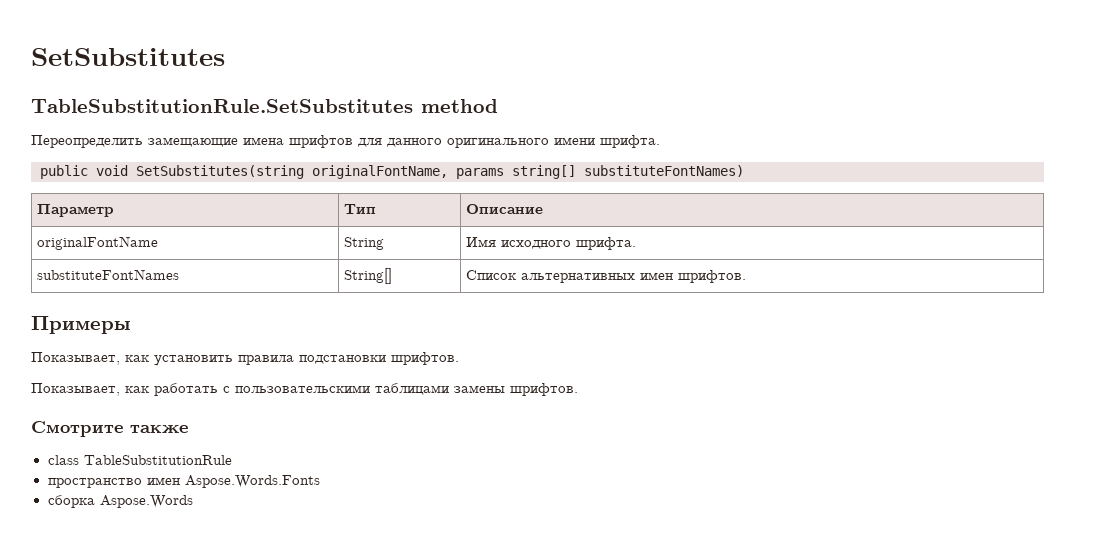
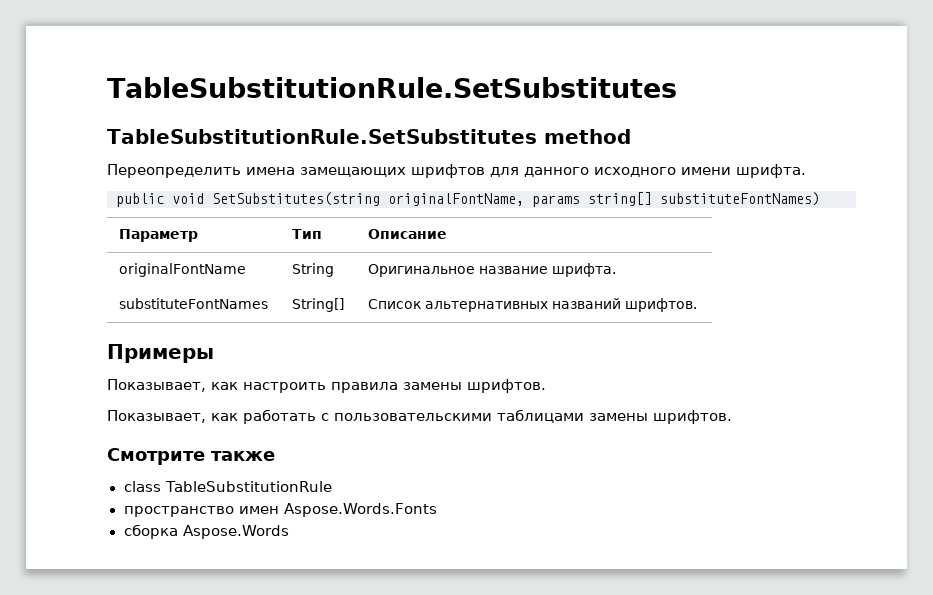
[31,48,225,66] SetSubstitutes -> [107,77,677,98] TableSubstitutionRule.SetSubstitutes
[148,137,284,147] замещающие имена -> [246,167,406,177] имена замещающих
[447,138,549,148] оригинального -> [594,167,676,177] исходного
[466,237,572,249] Имя исходного -> [367,264,548,277] Оригинальное название
[640,272,674,280] имен -> [551,298,621,309] названий
[154,355,386,366] установить правила подстановки -> [243,382,462,393] настроить правила замены

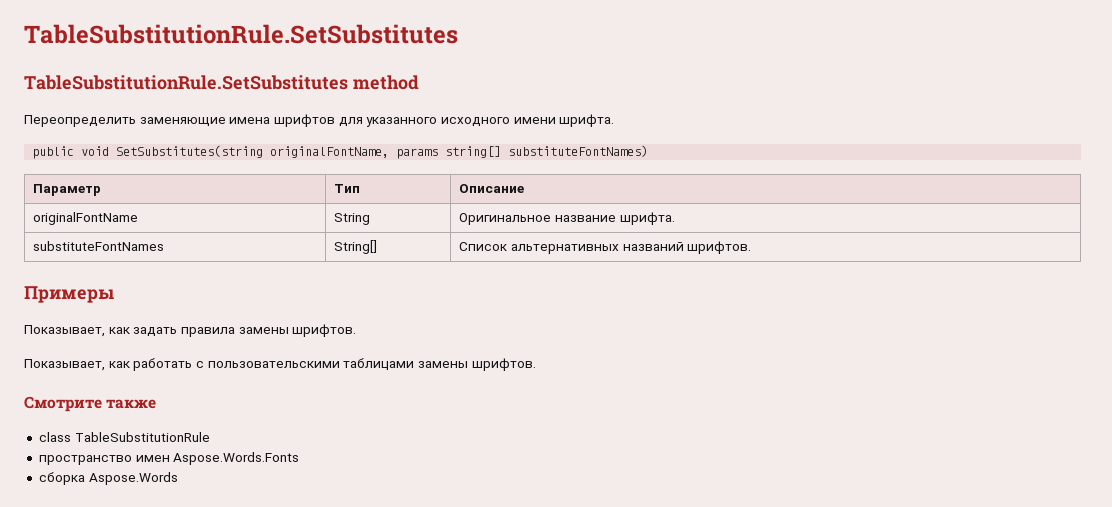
[246,167,406,177] имена замещающих -> [139,117,271,127] заменяющие имена
[524,167,589,177] данного -> [366,117,438,127] указанного
[243,382,326,393] настроить -> [133,327,178,337] задать

